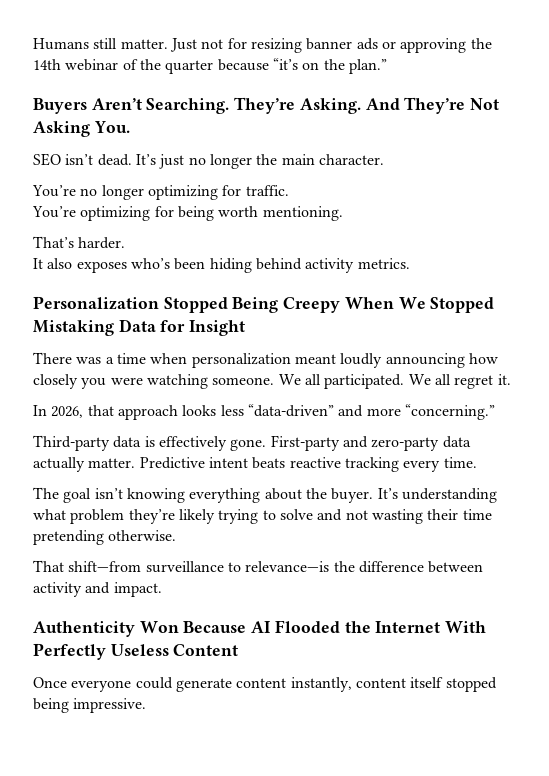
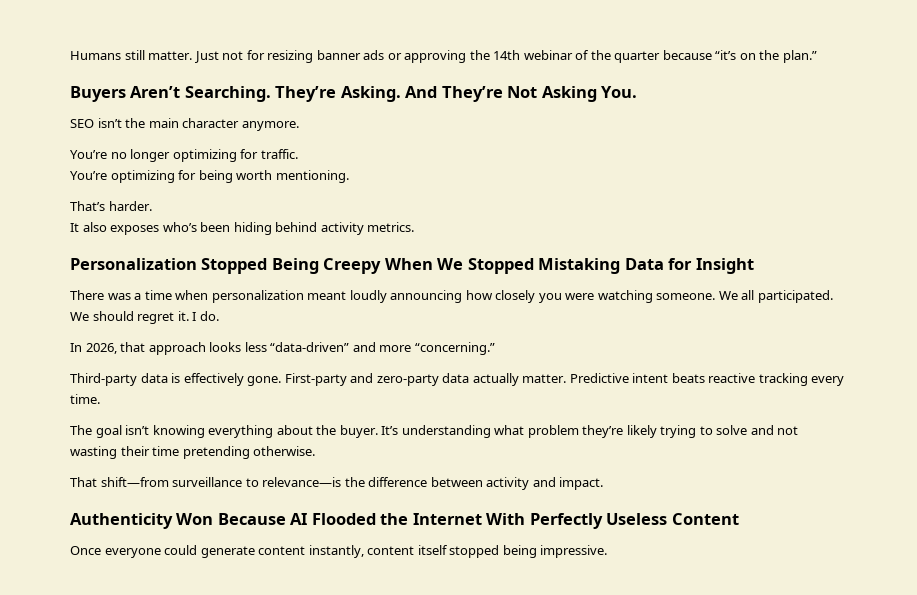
[97,154,384,169] dead. It’s just no longer the main character. -> [125,118,299,131] the main character anymore.
[434,374,451,385] all -> [92,311,134,321] should
(511, 379) none -> [192,311,219,321] I do.

